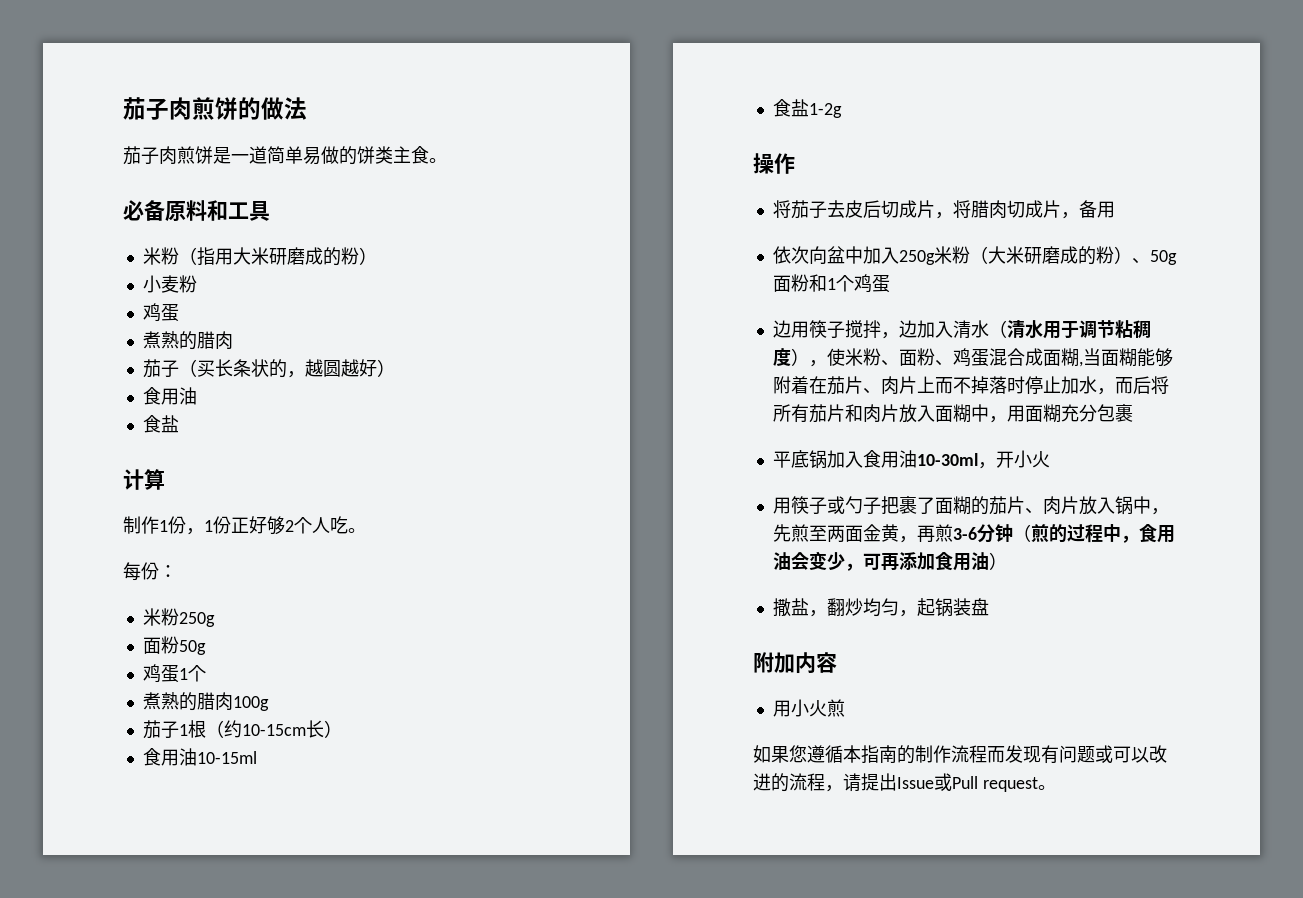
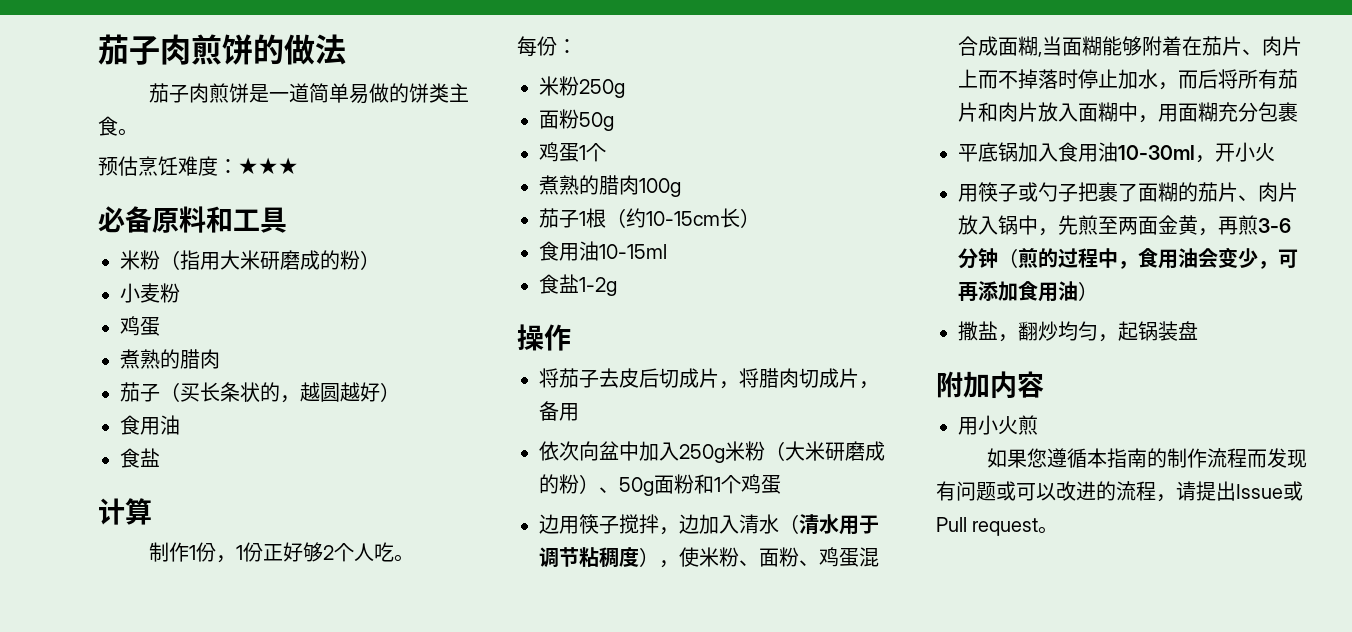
(447, 160) none -> [98,156,298,176] // 预估烹饪难度：★★★

